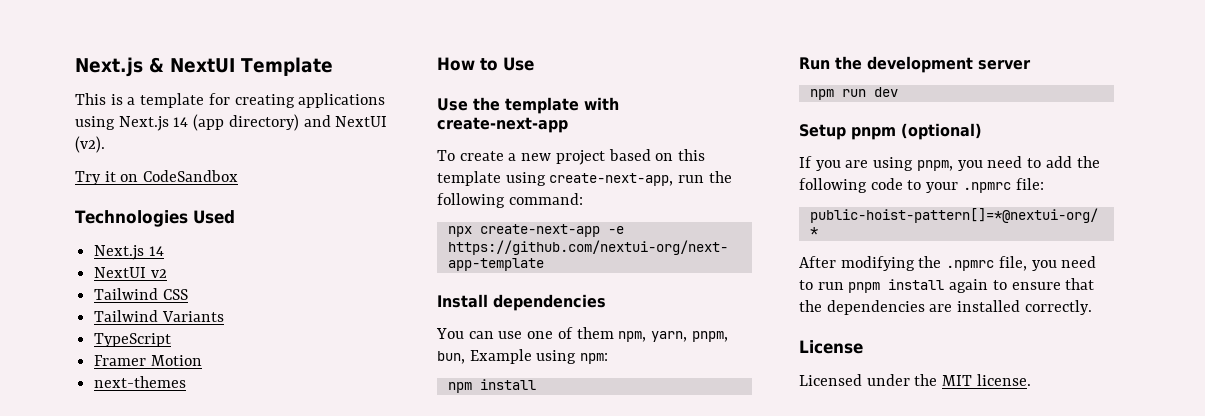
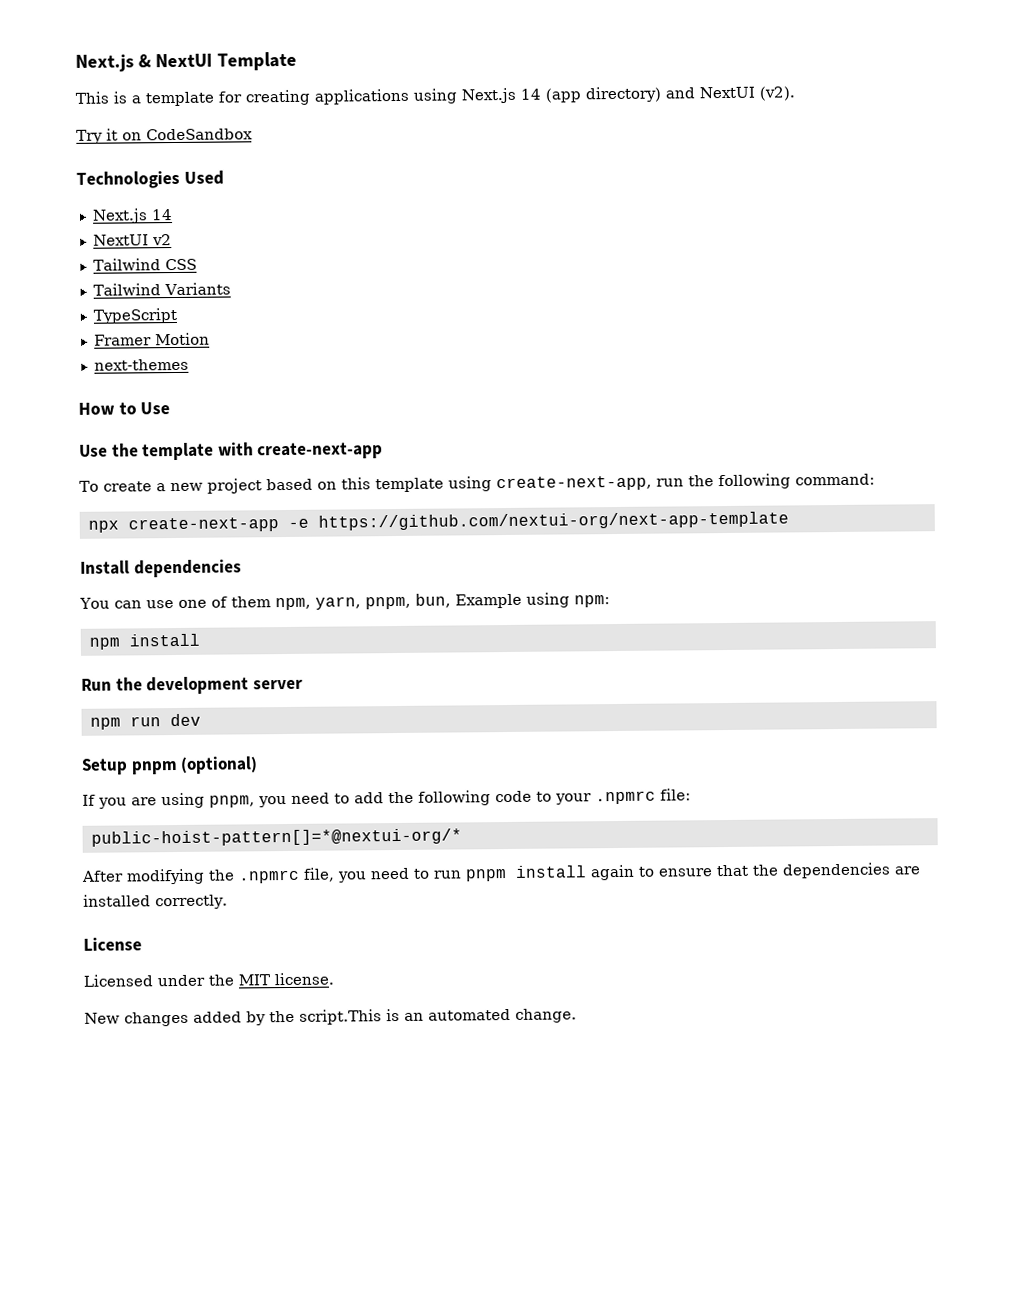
(1031, 380) none -> [84,1008,577,1027] // New changes added by the script.This is an automated change.

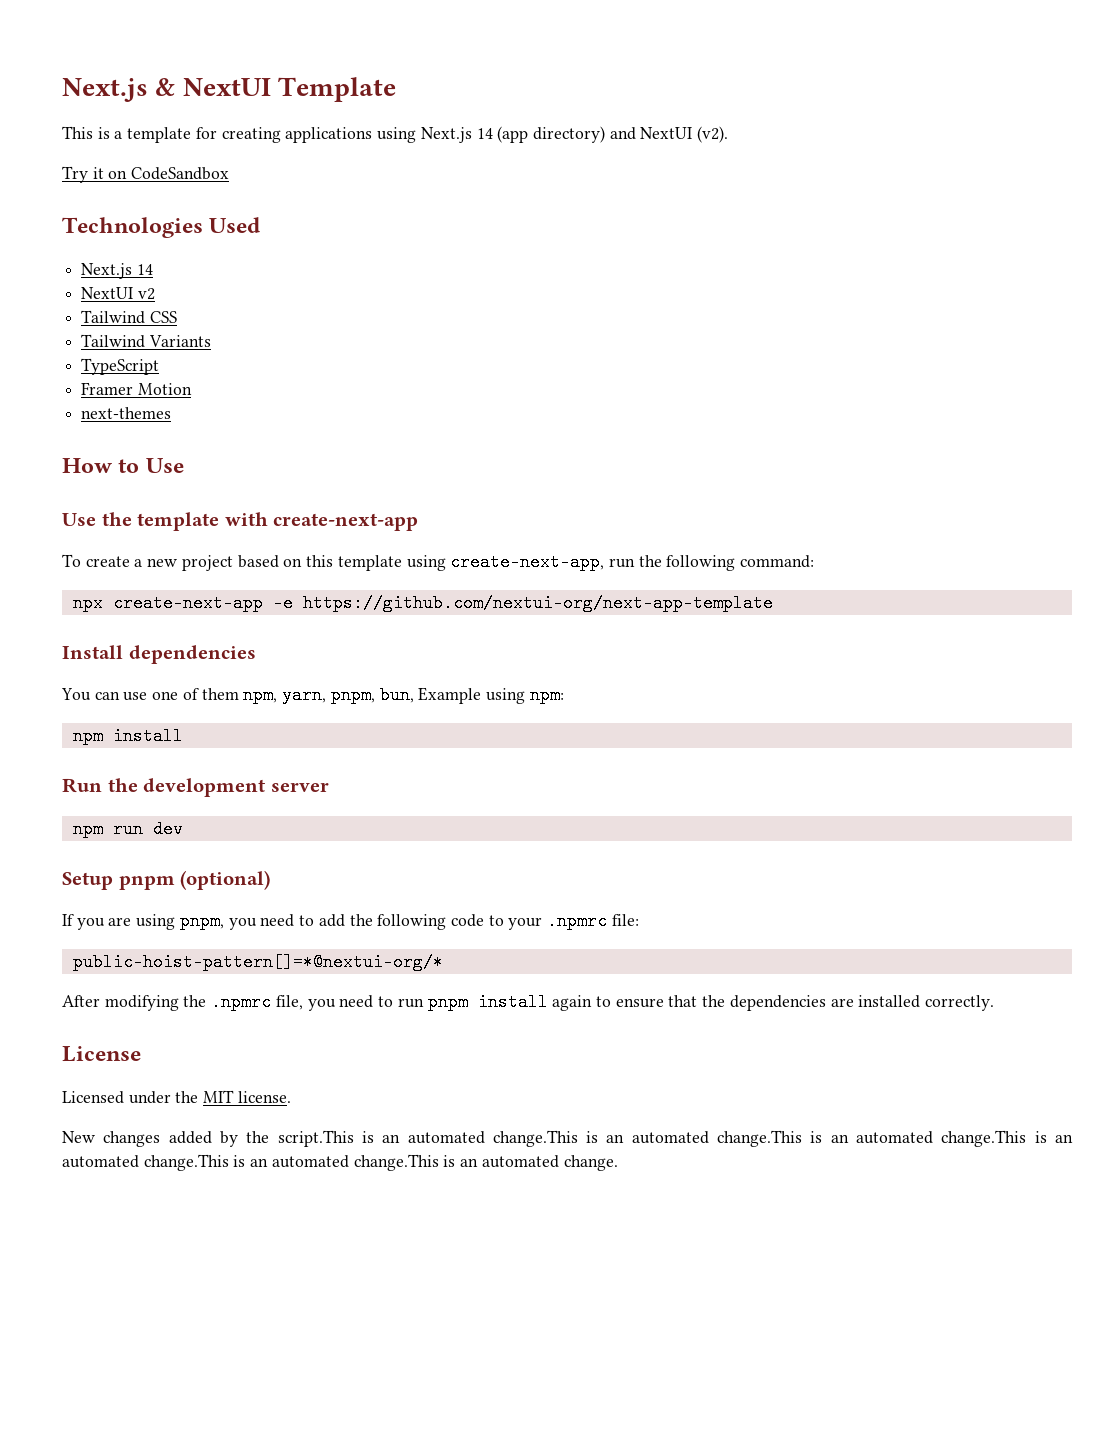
(511, 1014) none -> [492,1130,1073,1147] [62,1154,559,1171] change.This is an automated change.This is an automated change.This is an automated change.This is an automated change.This is an automated

